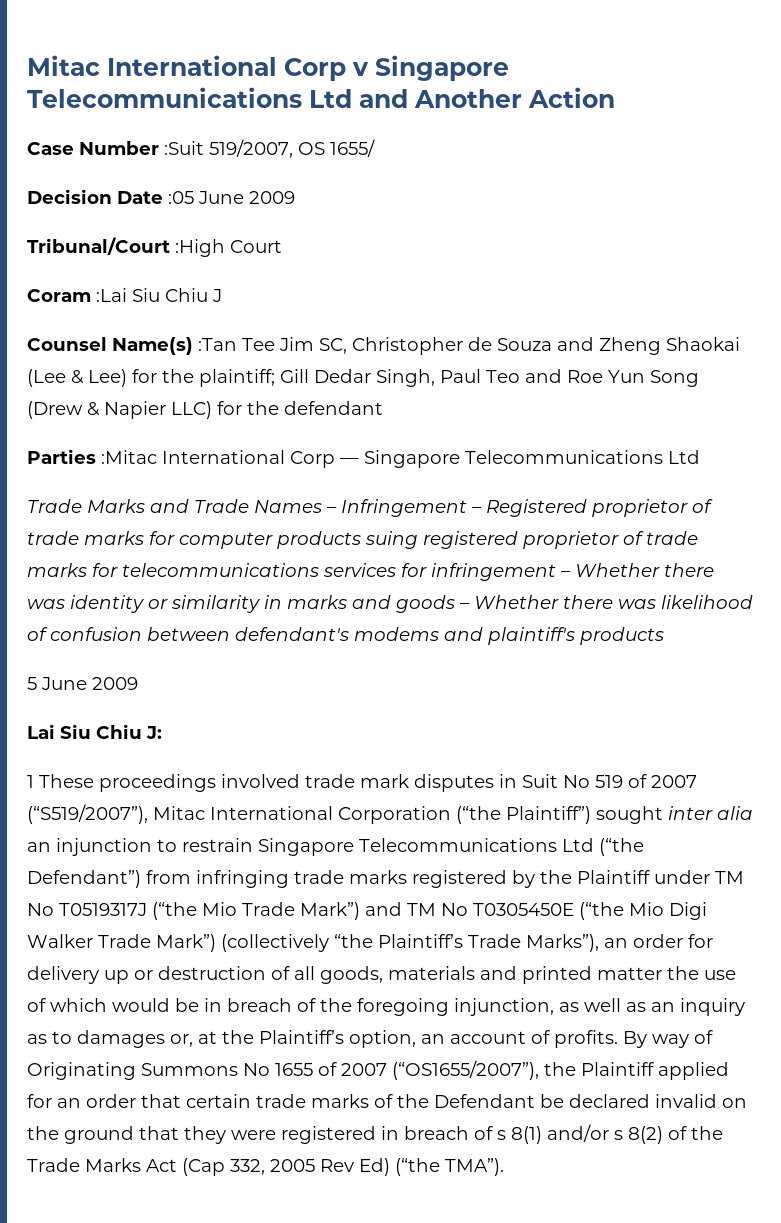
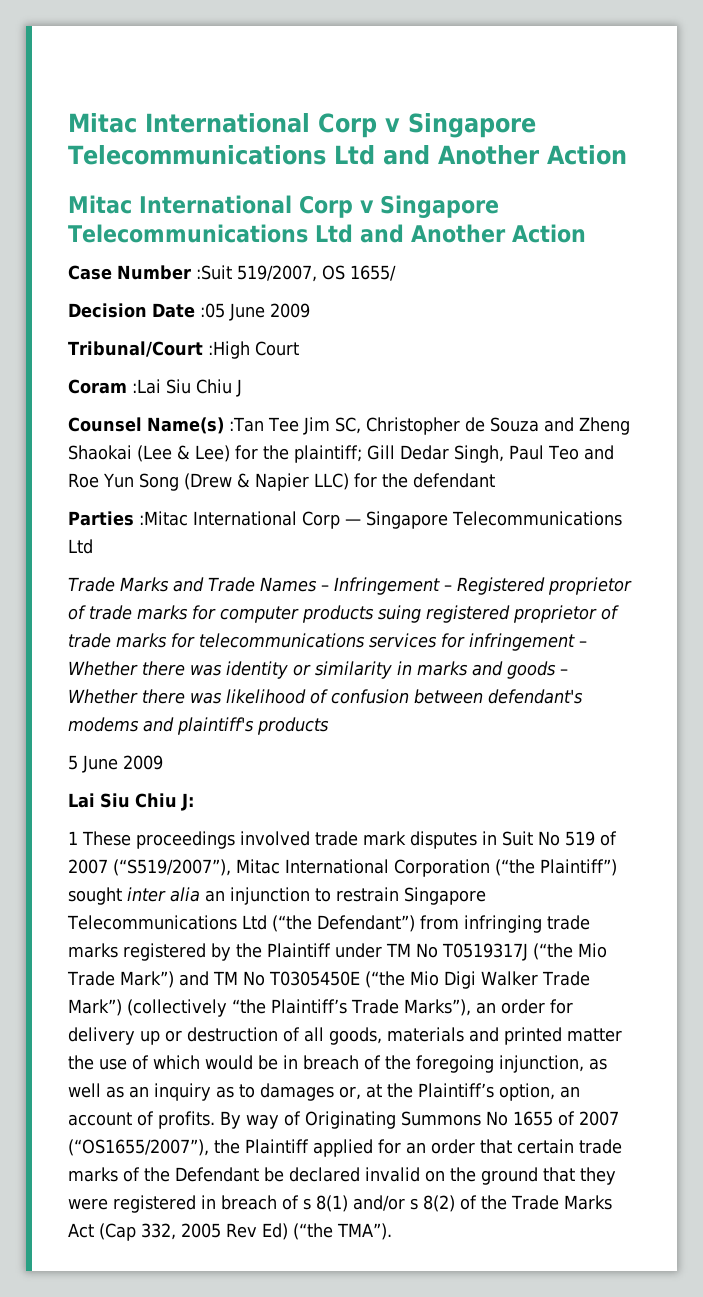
(615, 97) none -> [68,195,499,218] [68,224,586,243] // Mitac International Corp v Singapore Telecommunications Ltd and Another Action

